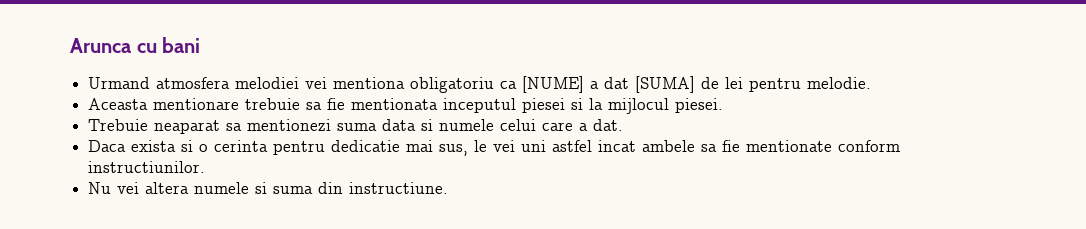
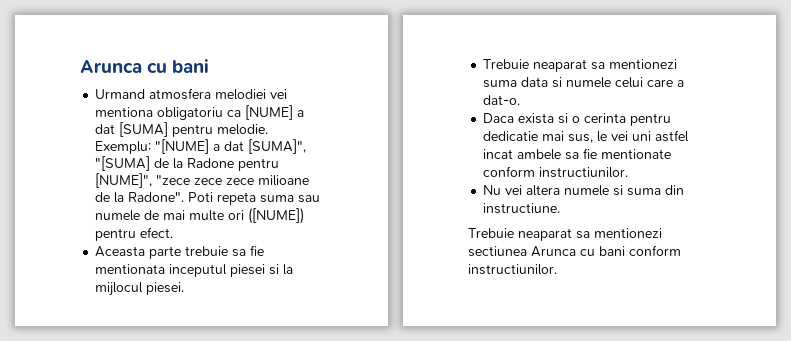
[701,77,744,89] de lei -> (169, 129) none
(872, 83) none -> [95,139,307,154] [95,156,280,171] [95,173,310,188] [95,192,321,205] [95,208,305,224] [95,227,174,241] Exemplu: "[NUME] a dat [SUMA]", "[SUMA] de la Radone pentru [NUME]", "zece zece zece milioane de la Radone". Poti repeta suma sau numele de mai multe ori ([NUME]) pentru efect.
[153,98,240,110] mentionare -> [149,246,182,259] parte
[593,119,624,131] dat. -> [483,95,521,105] dat-o.
(449, 188) none -> [468,228,662,241] [468,245,681,257] [468,264,557,275] // Trebuie neaparat sa mentionezi sectiunea Arunca cu bani conform instructiunilor.

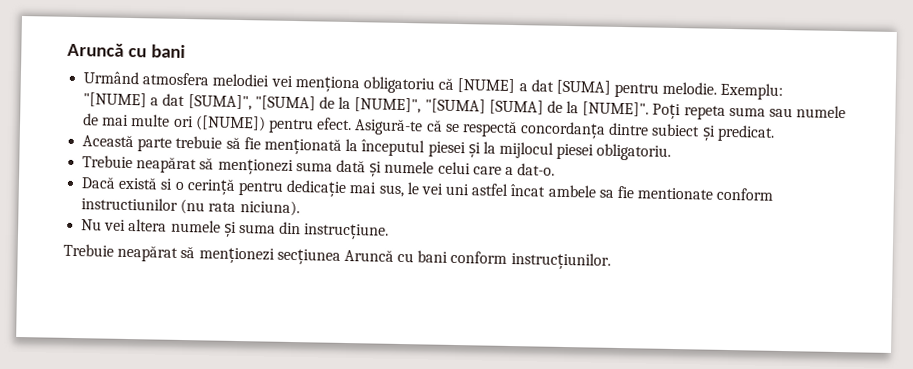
[80,60,142,73] Arunca -> [67,42,124,57] Aruncă
[95,89,146,99] Urmand -> [83,71,141,85] Urmând
[95,107,242,120] mentiona obligatoriu ca -> [294,76,455,94] menționa obligatoriu că
[187,158,280,171] [95,173,310,188] [95,192,214,203] Radone pentru [NUME]", "zece zece zece milioane de la Radone". Poti -> [354,97,682,120] [NUME]", "[SUMA] [SUMA] de la [NUME]". Poți
[95,245,265,259] [95,264,294,277] [95,282,185,296] [483,59,678,72] [483,77,563,88] // Aceasta parte trebuie sa fie mentionata inceputul piesei si la mijlocul piesei. // Trebuie neaparat sa mentionezi suma data si -> [354,118,775,142] [82,134,672,161] [82,155,383,177] Asigură-te că se respectă concordanța dintre subiect și predicat. // Această parte trebuie să fie menționată la începutul piesei și la mijlocul piesei obligatoriu. // Trebuie neapărat să menționezi suma dată și
[483,113,672,126] [483,131,539,141] Daca exista si o cerinta pentru dedicatie -> [81,176,348,197] Dacă există si o cerință pentru dedicație
[483,149,514,159] incat -> [510,183,547,197] încat
[539,167,629,178] instructiunilor. -> [81,197,300,217] instructiunilor (nu rata niciuna).
[613,185,624,196] si -> [223,221,237,237] și
[483,203,561,214] [468,228,662,241] [468,246,576,257] instructiune. // Trebuie neaparat sa mentionezi sectiunea Arunca -> [303,223,390,240] [63,243,394,265] instrucțiune. // Trebuie neapărat să menționezi secțiunea Aruncă
[468,264,557,275] instructiunilor. -> [510,252,611,270] instrucțiunilor.

